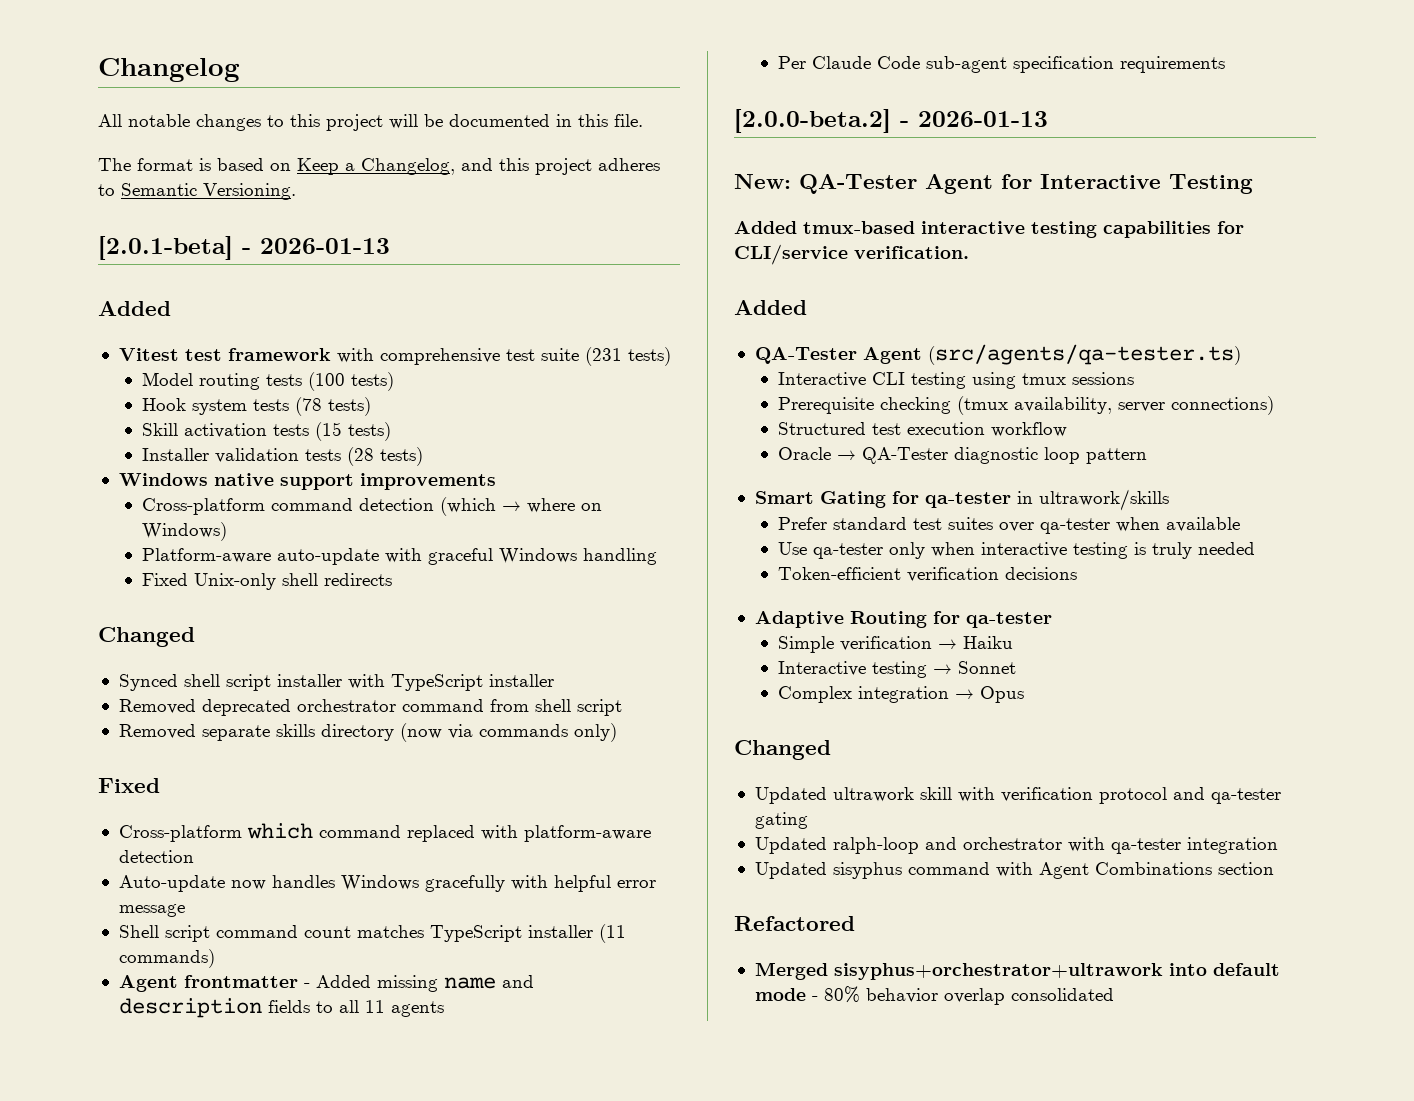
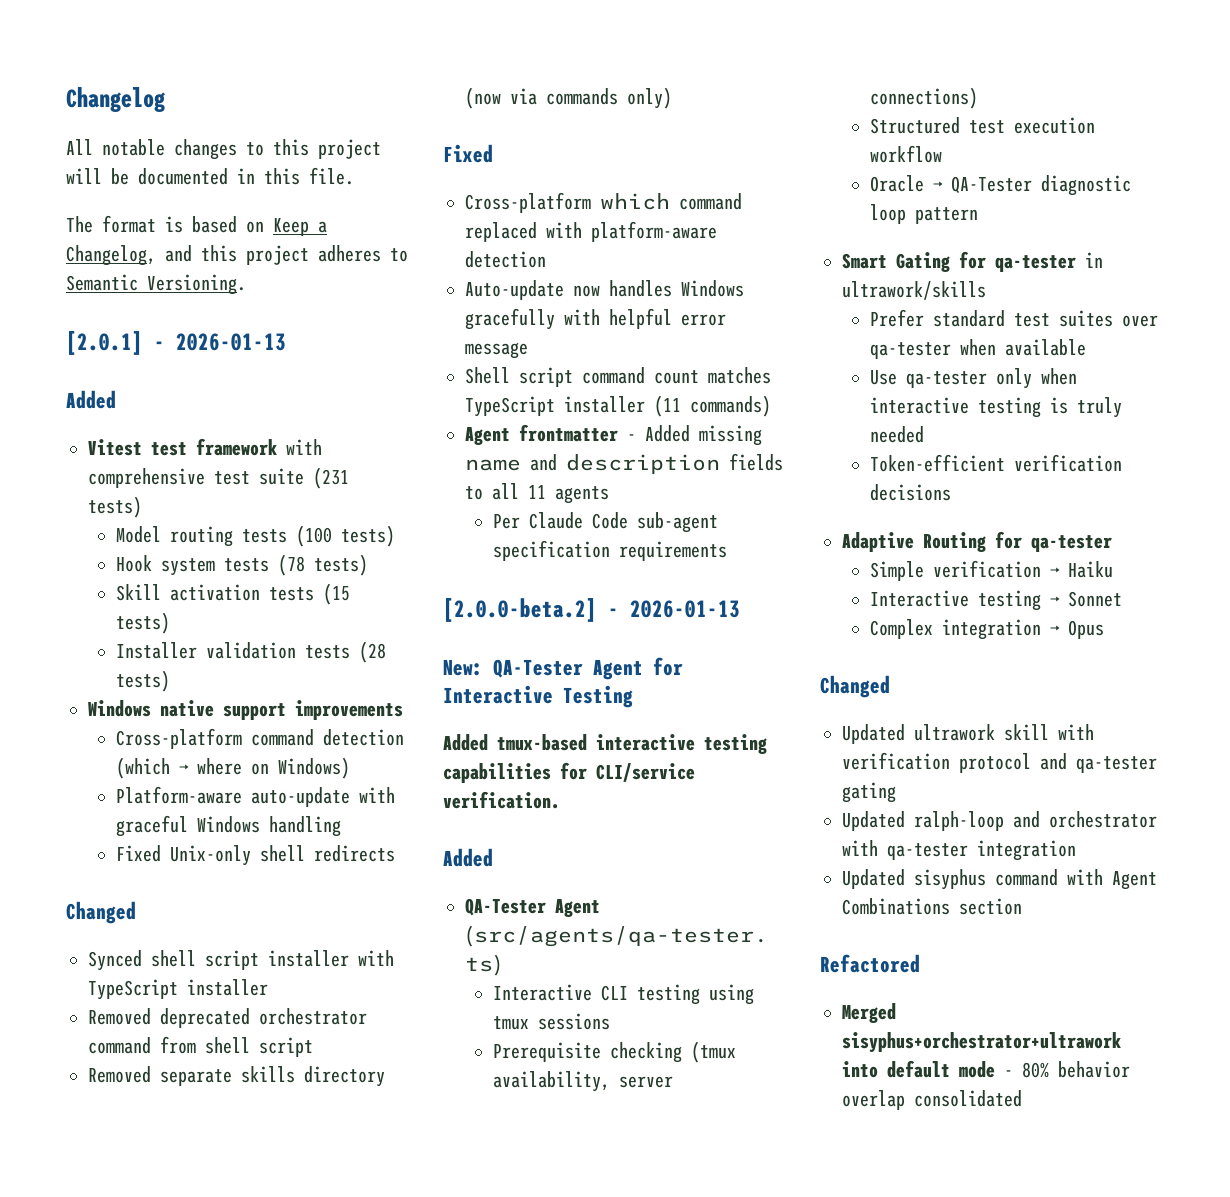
[98,236,233,260] [2.0.1-beta] -> [66,331,143,355] [2.0.1]

